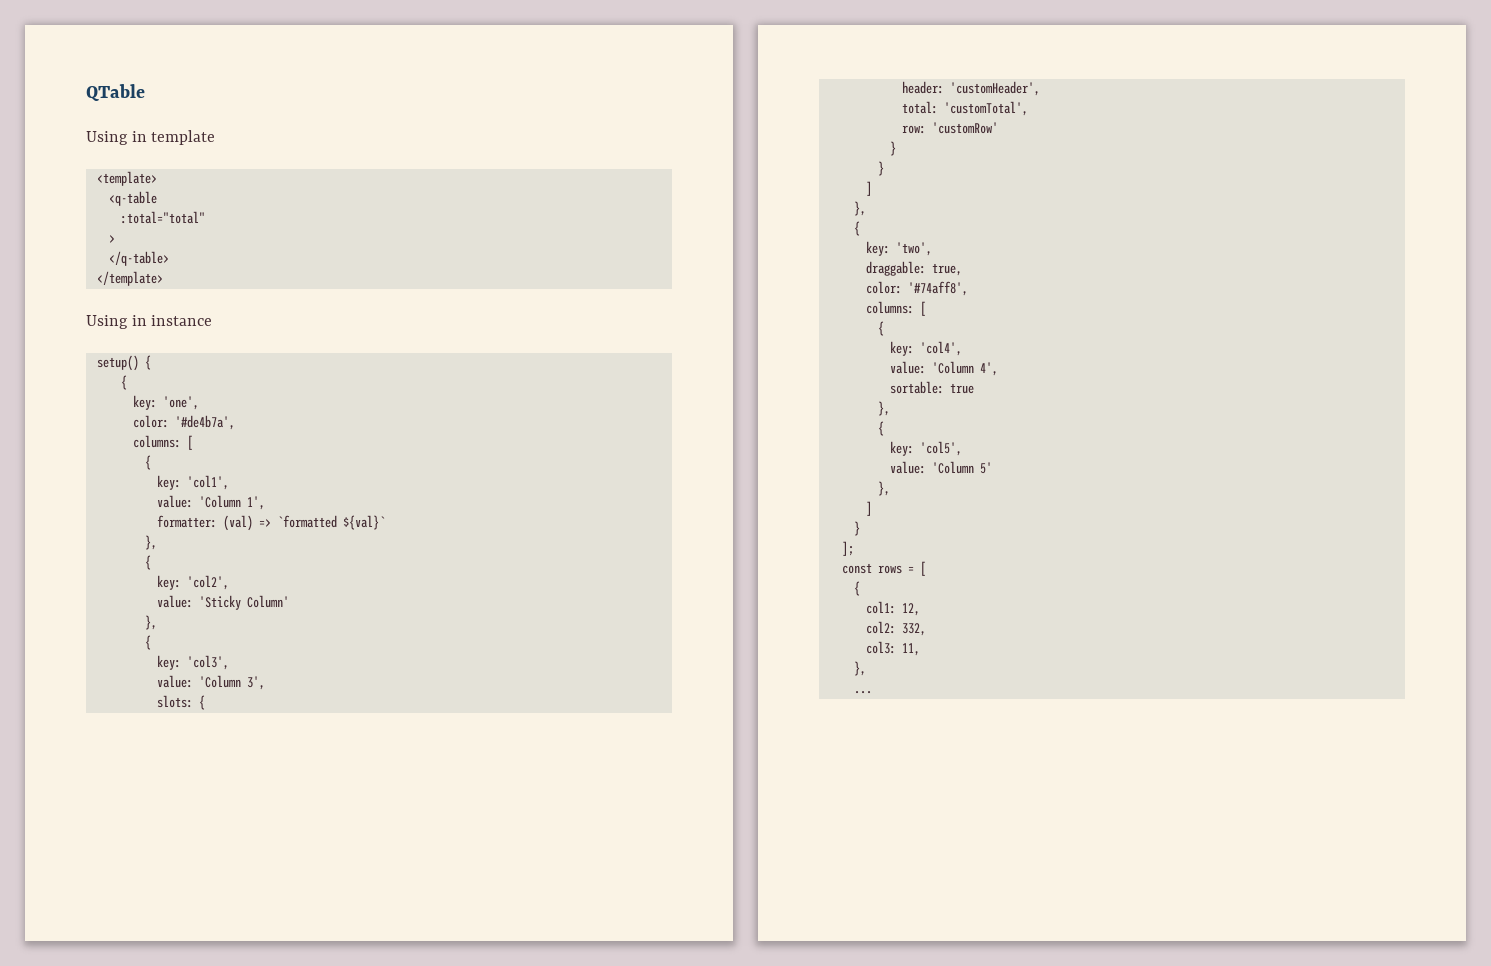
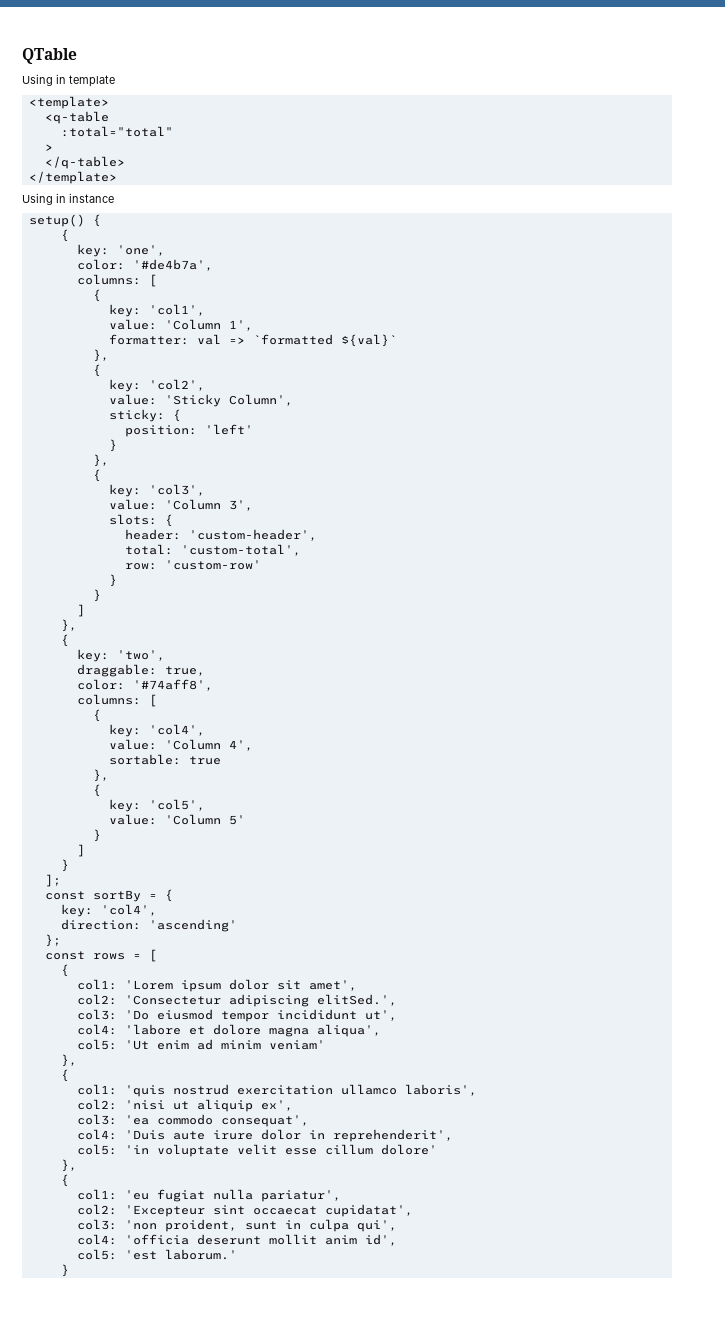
[222,515,253,531] (val) -> [196,334,221,345] val
[246,595,289,608] Column' -> [228,394,293,406] [108,409,181,422] [124,424,253,437] [108,439,117,452] Column', // sticky: { // position: 'left' // }
[949,81,1040,96] 'customHeader', -> [188,529,317,541] 'custom-header',
[943,101,1028,116] 'customTotal', -> [180,544,301,556] 'custom-total',
[931,122,998,134] 'customRow' -> [164,560,261,570] 'custom-row'
[877,481,890,496] }, -> [92,829,101,842] }
(854, 548) none -> [44,889,173,902] [60,904,157,917] [60,919,237,932] [44,934,61,947] // const sortBy = { // key: 'col4', // direction: 'ascending' // };
[901,603,920,616] [865,621,926,636] [865,641,920,656] [853,661,866,676] [853,691,872,694] 12, // col2: 332, // col3: 11, // }, // ... -> [124,979,357,992] [76,994,397,1007] [76,1009,397,1022] [76,1024,381,1037] [76,1039,325,1050] [60,1054,77,1067] [60,1069,69,1082] [76,1084,477,1097] [76,1099,293,1112] [76,1114,309,1127] [76,1129,453,1142] [76,1144,437,1157] [60,1159,77,1172] [60,1174,69,1187] [76,1189,341,1202] [76,1204,413,1217] [76,1219,397,1232] [76,1234,397,1246] [76,1249,237,1260] [60,1264,69,1277] 'Lorem ipsum dolor sit amet', // col2: 'Consectetur adipiscing elitSed.', // col3: 'Do eiusmod tempor incididunt ut', // col4: 'labore et dolore magna aliqua', // col5: 'Ut enim ad minim veniam' // }, // { // col1: 'quis nostrud exercitation ullamco laboris', // col2: 'nisi ut aliquip ex', // col3: 'ea commodo consequat', // col4: 'Duis aute irure dolor in reprehenderit', // col5: 'in voluptate velit esse cillum dolore' // }, // { // col1: 'eu fugiat nulla pariatur', // col2: 'Excepteur sint occaecat cupidatat', // col3: 'non proident, sunt in culpa qui', // col4: 'officia deserunt mollit anim id', // col5: 'est laborum.' // }

